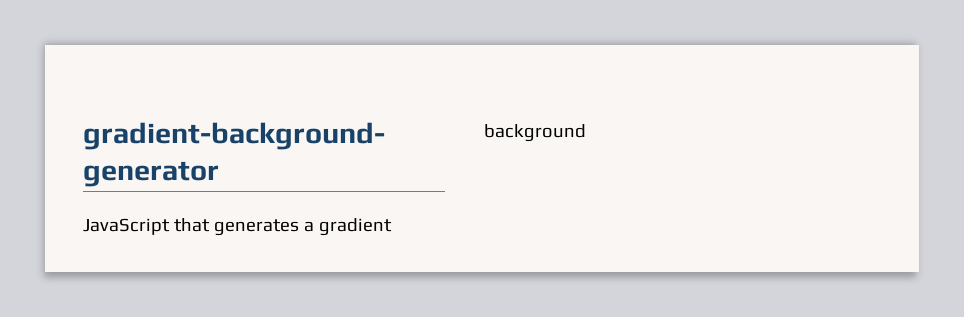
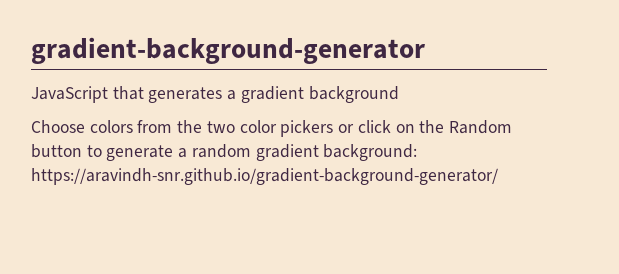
(586, 133) none -> [31,120,512,137] [31,144,418,161] [31,168,498,185] // Choose colors from the two color pickers or click on the Random button to generate a random gradient background: https://aravindh-snr.github.io/gradient-background-generator/

